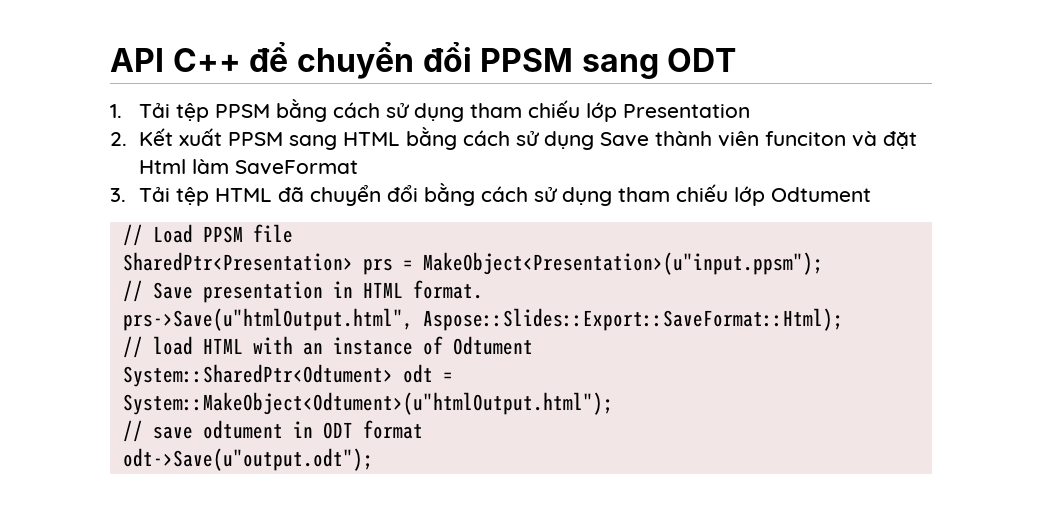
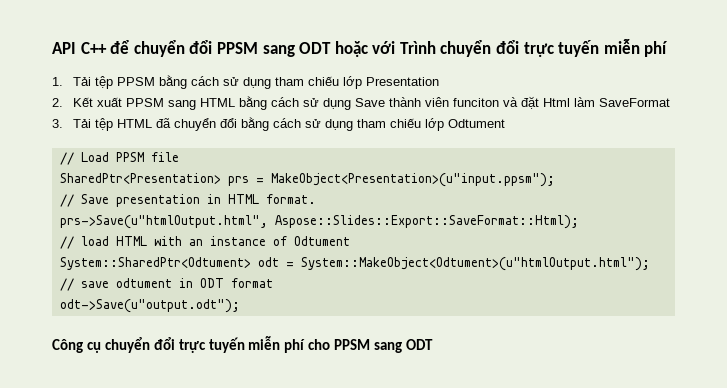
(737, 60) none -> [334,39,669,57] hoặc với Trình chuyển đổi trực tuyến miễn phí
(373, 459) none -> [52,336,434,353] // Công cụ chuyển đổi trực tuyến miễn phí cho PPSM sang ODT

